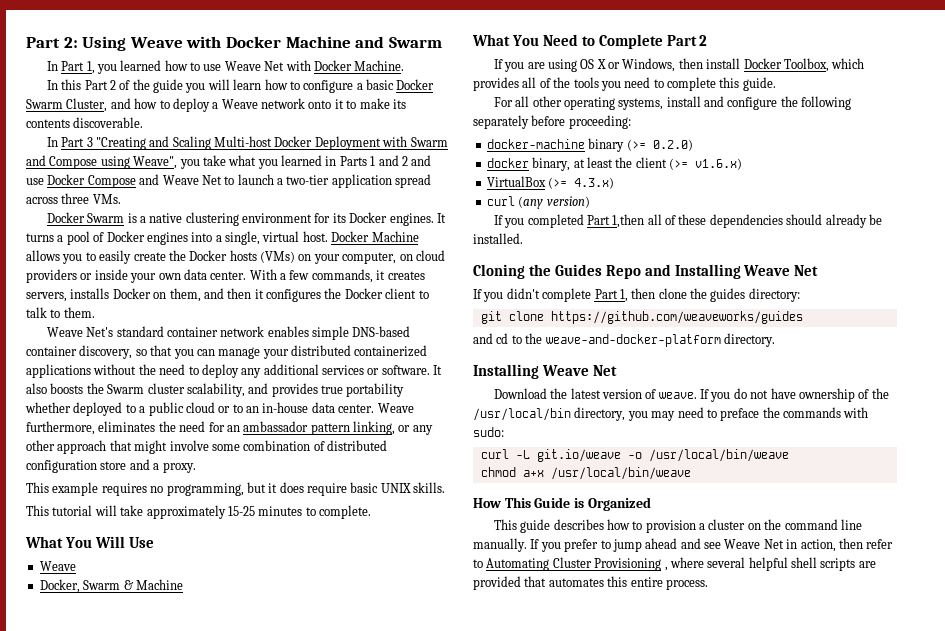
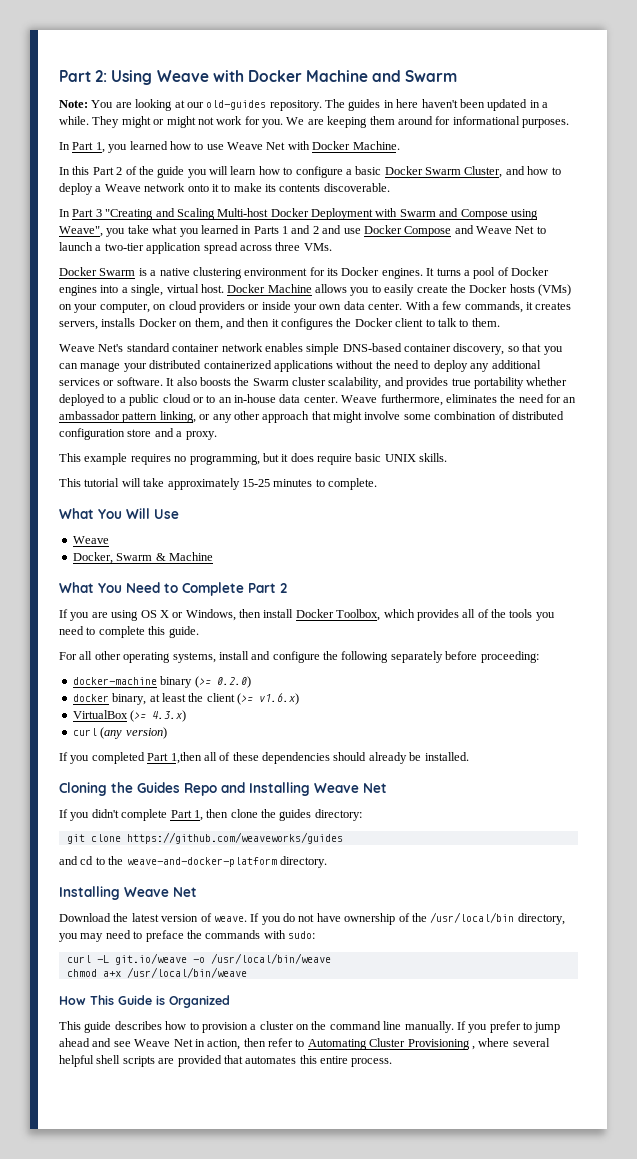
(442, 42) none -> [59,99,548,111] [59,116,569,128] // Note: You are looking at our old-guides repository. The guides in here haven't been updated in a while. They might or might not work for you. We are keeping them around for informational purposes.

